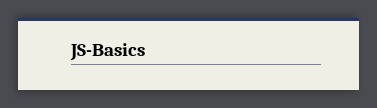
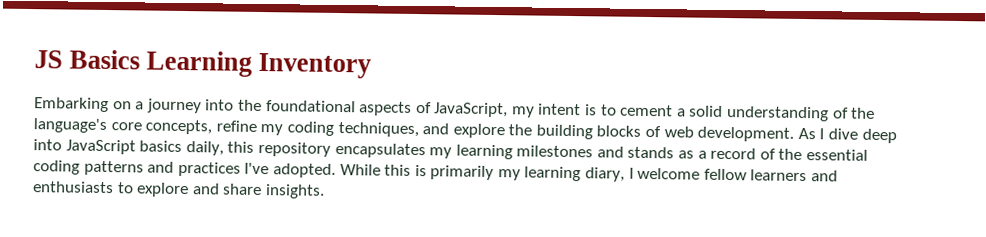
[70,43,145,61] JS-Basics -> [34,49,372,79] [34,97,876,122] [33,118,897,144] [33,139,869,161] [33,160,839,182] [33,181,325,199] JS Basics Learning Inventory // Embarking on a journey into the foundational aspects of JavaScript, my intent is to cement a solid understanding of the language's core concepts, refine my coding techniques, and explore the building blocks of web development. As I dive deep into JavaScript basics daily, this repository encapsulates my learning milestones and stands as a record of the essential coding patterns and practices I've adopted. While this is primarily my learning diary, I welcome fellow learners and enthusiasts to explore and share insights.

